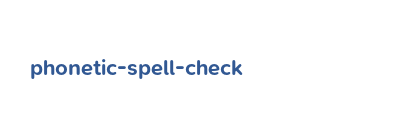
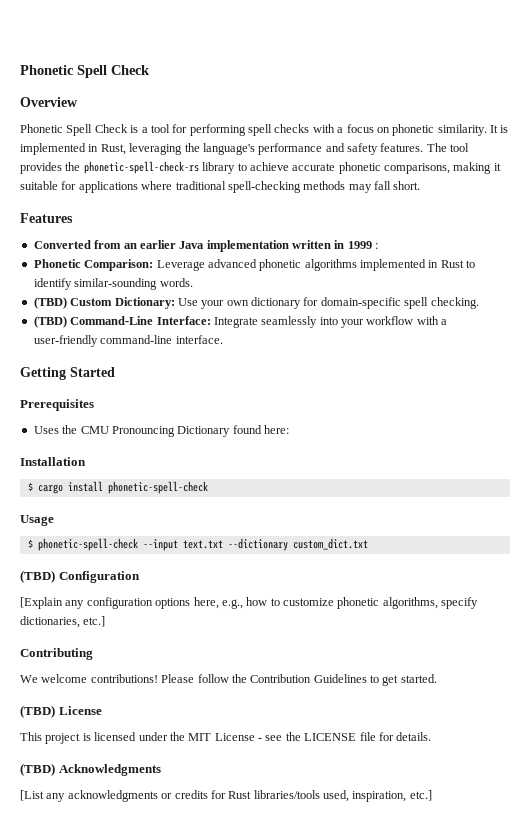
[30,59,243,79] phonetic-spell-check -> [20,65,150,78] [20,97,78,107] [20,124,509,136] [20,143,470,155] [20,161,501,174] [20,181,421,193] [20,213,73,223] [33,240,379,252] [33,259,476,271] [33,278,193,290] [33,297,479,309] [33,316,448,328] [33,335,223,347] [20,367,115,380] [20,399,94,411] [33,425,289,437] [20,457,86,466] [27,481,208,494] [20,515,54,526] [27,538,368,551] [20,570,140,583] [20,597,479,609] [20,616,106,628] [20,648,93,660] [20,674,437,686] [20,705,102,718] [20,732,432,744] [20,763,161,776] [20,790,432,802] Phonetic Spell Check // Overview // Phonetic Spell Check is a tool for performing spell checks with a focus on phonetic similarity. It is implemented in Rust, leveraging the language's performance and safety features. The tool provides the phonetic-spell-check-rs library to achieve accurate phonetic comparisons, making it suitable for applications where traditional spell-checking methods may fall short. // Features // Converted from an earlier Java implementation written in 1999 : // Phonetic Comparison: Leverage advanced phonetic algorithms implemented in Rust to identify similar-sounding words. // (TBD) Custom Dictionary: Use your own dictionary for domain-specific spell checking. // (TBD) Command-Line Interface: Integrate seamlessly into your workflow with a user-friendly command-line interface. // Getting Started // Prerequisites // Uses the CMU Pronouncing Dictionary found here: // Installation // $ cargo install phonetic-spell-check // Usage // $ phonetic-spell-check --input text.txt --dictionary custom_dict.txt // (TBD) Configuration // [Explain any configuration options here, e.g., how to customize phonetic algorithms, specify dictionaries, etc.] // Contributing // We welcome contributions! Please follow the Contribution Guidelines to get started. // (TBD) License // This project is licensed under the MIT License - see the LICENSE file for details. // (TBD) Acknowledgments // [List any acknowledgments or credits for Rust libraries/tools used, inspiration, etc.]

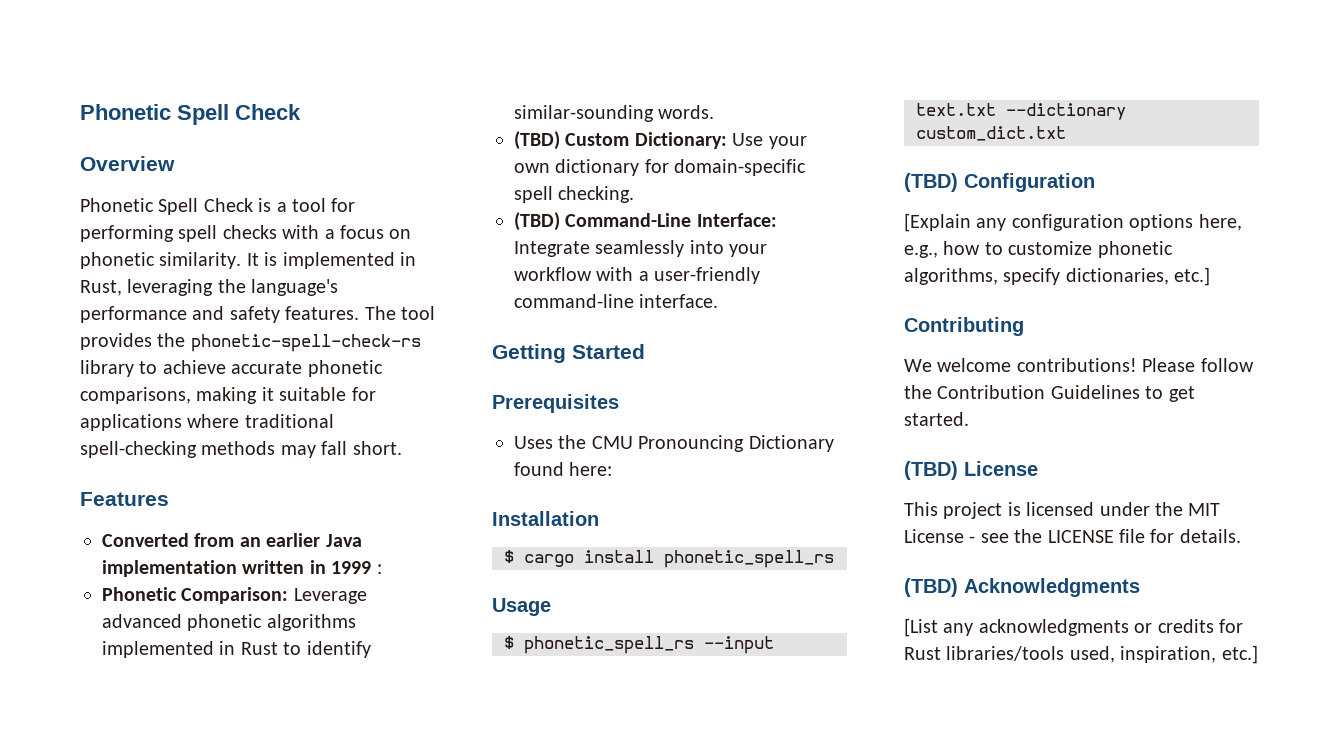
[107,481,208,494] phonetic-spell-check -> [664,550,834,568] phonetic_spell_rs
[37,538,138,551] phonetic-spell-check -> [524,636,694,654] phonetic_spell_rs

